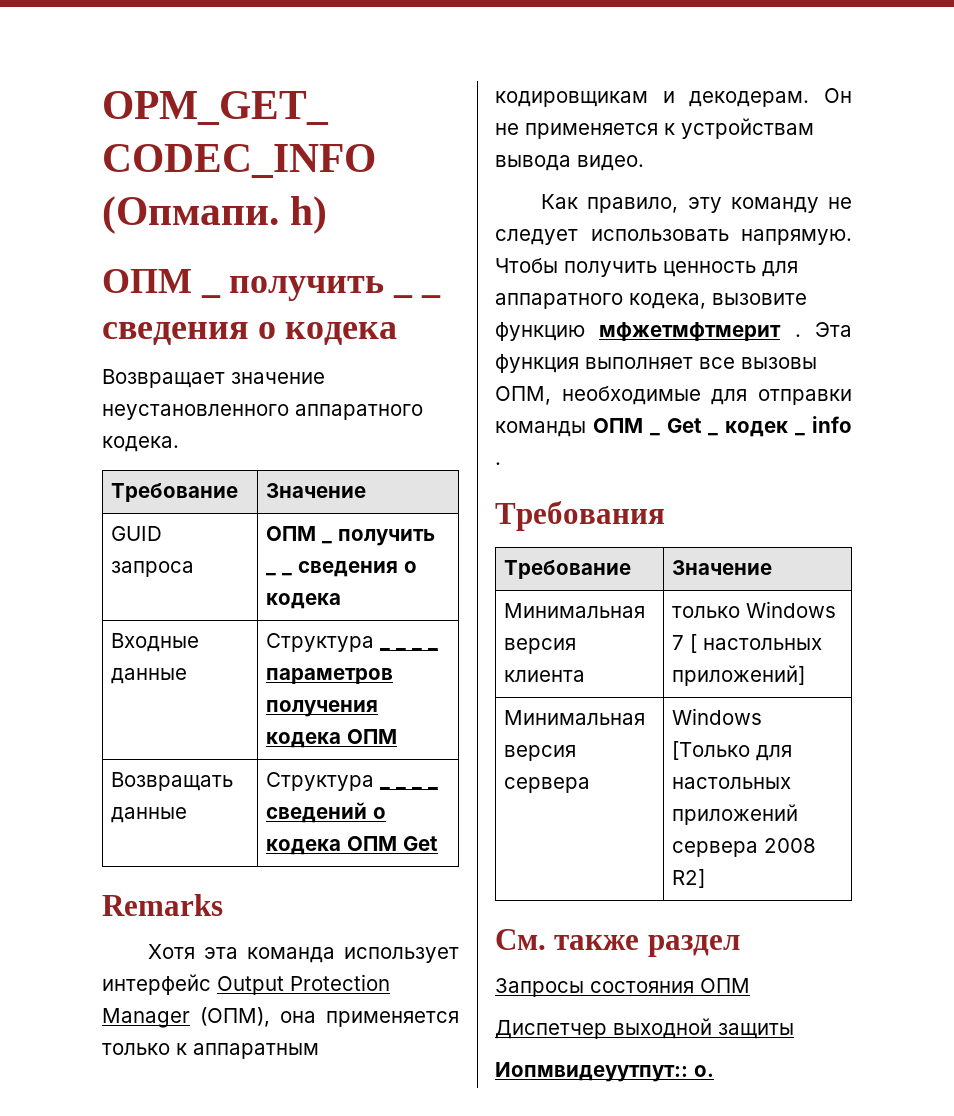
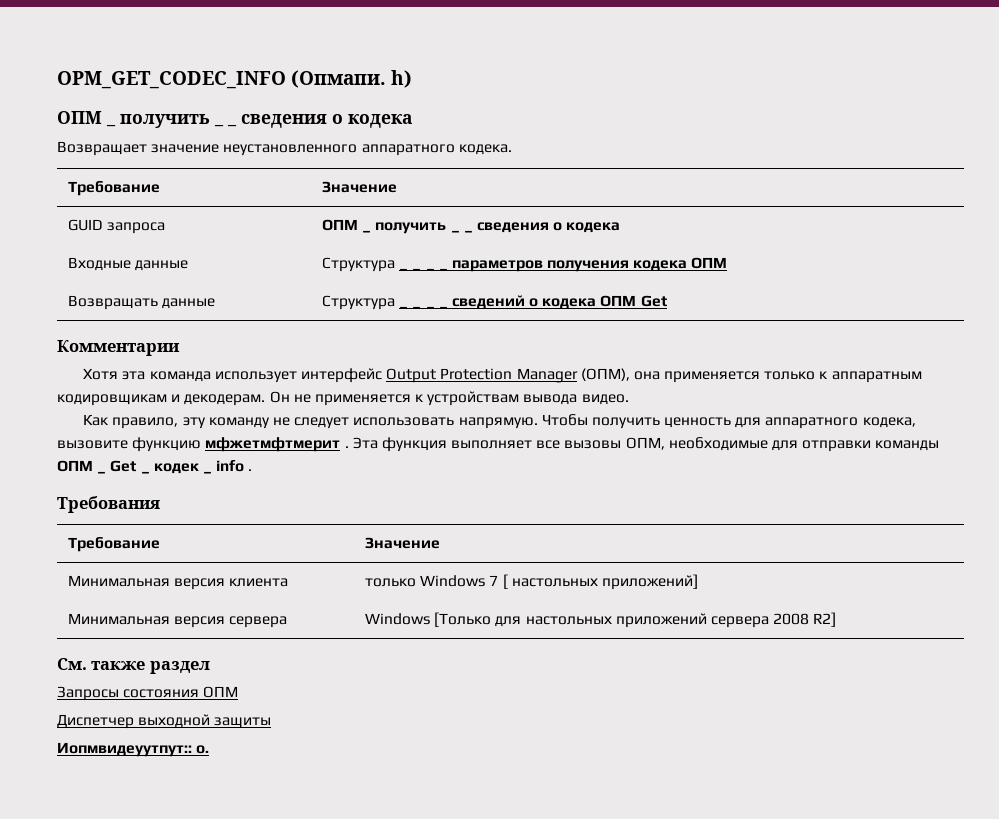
[102,894,223,916] Remarks -> [57,340,180,356] Комментарии

